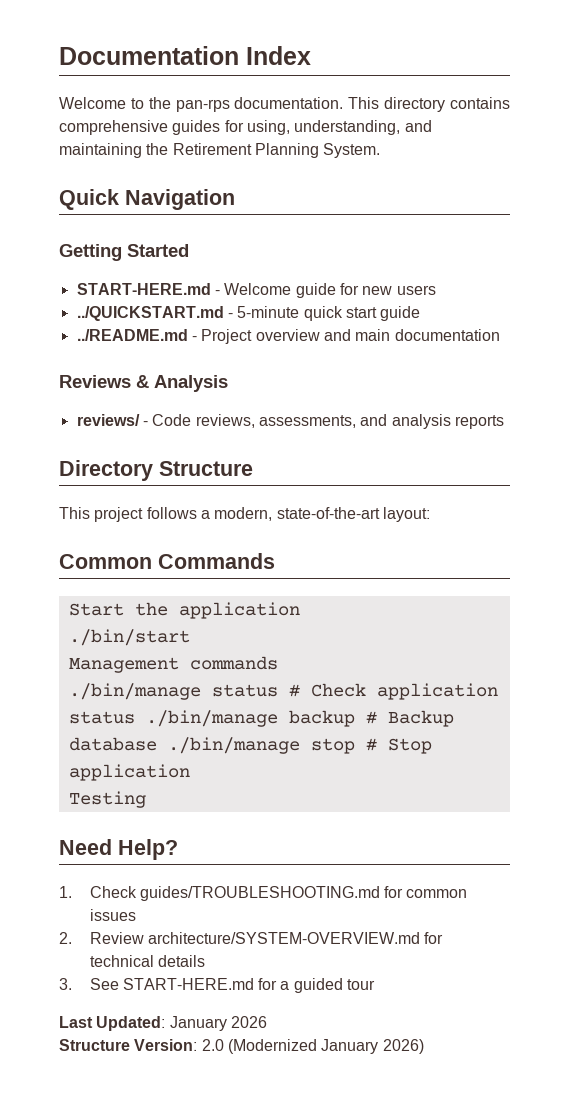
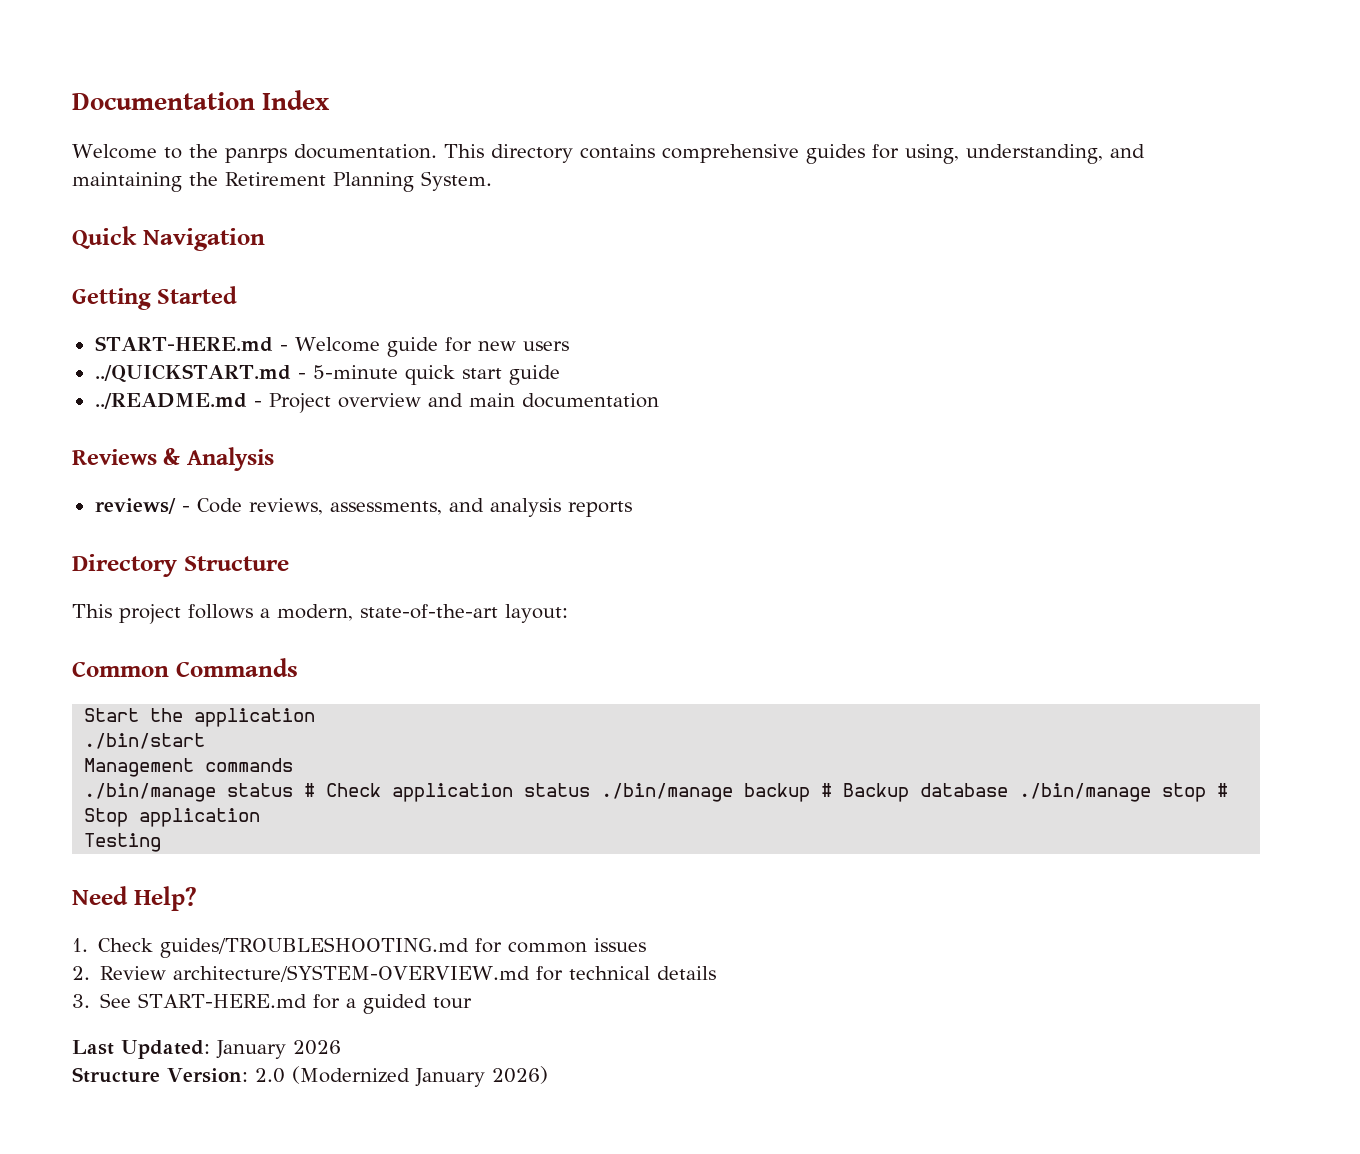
[175,99,230,112] pan-rps -> [224,148,287,163] panrps

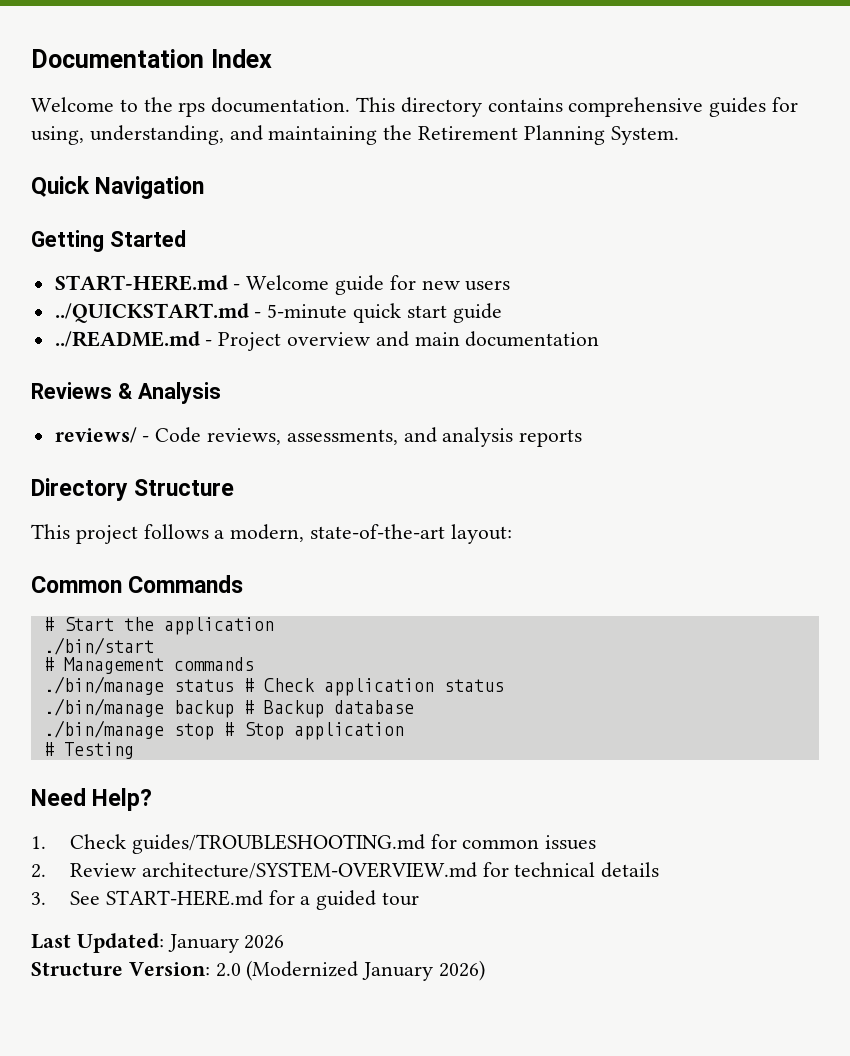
[224,148,287,163] panrps -> [178,102,206,117] rps
(298, 667) none -> [43,617,54,631] #
(206, 741) none -> [43,657,54,671] #
(591, 790) none -> (504, 685) //
(1009, 790) none -> (414, 707) //
(261, 817) none -> [43,742,54,756] #

